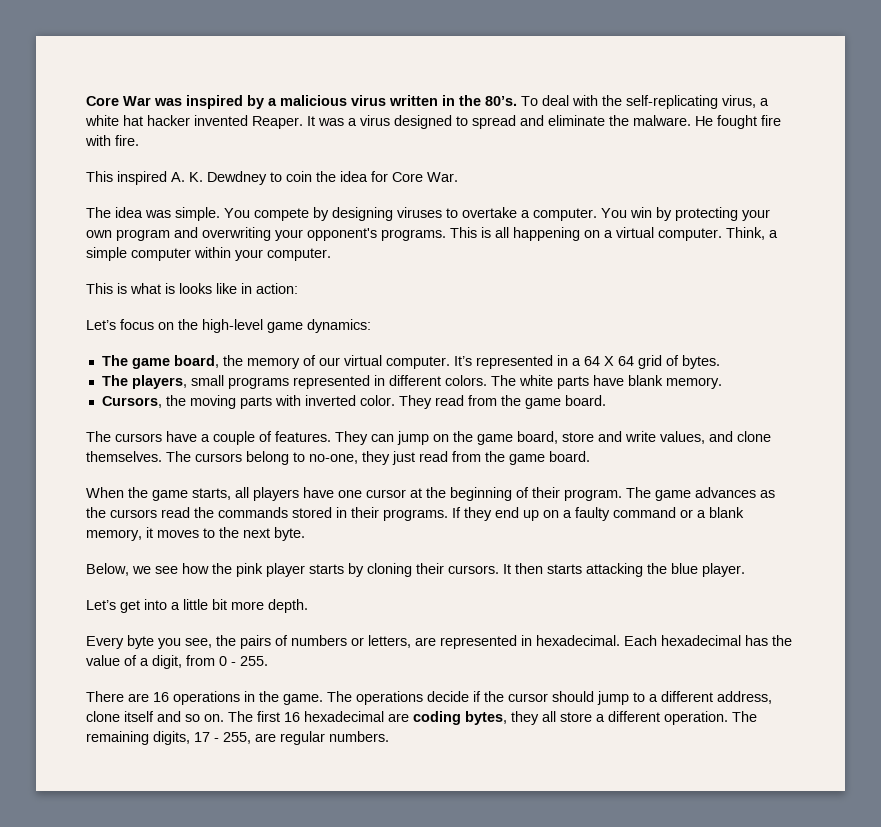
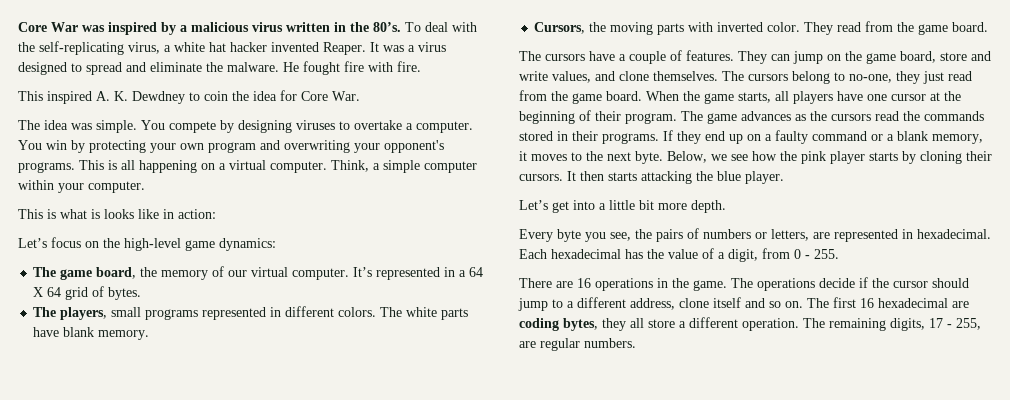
(590, 456) // -> (642, 96) none
(305, 534) // -> (663, 157) none

